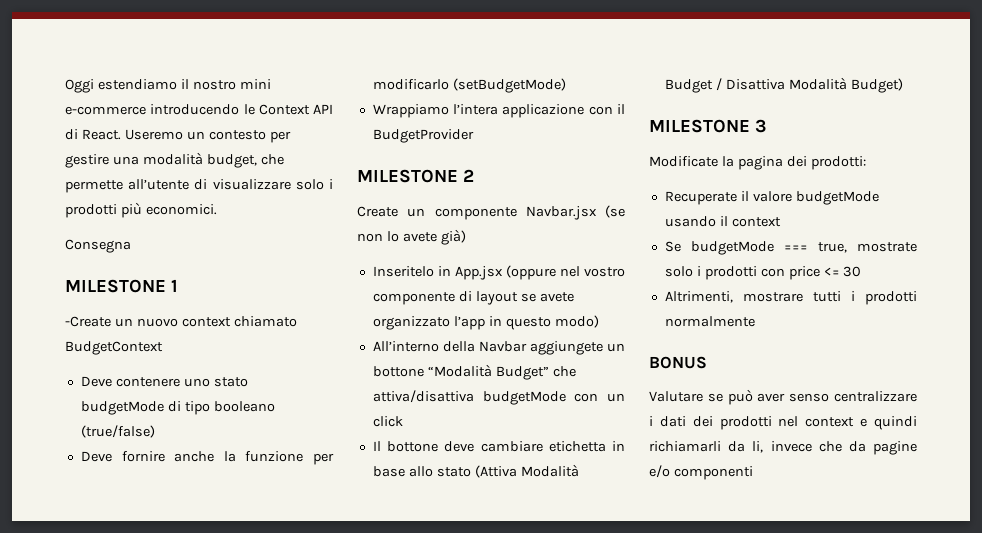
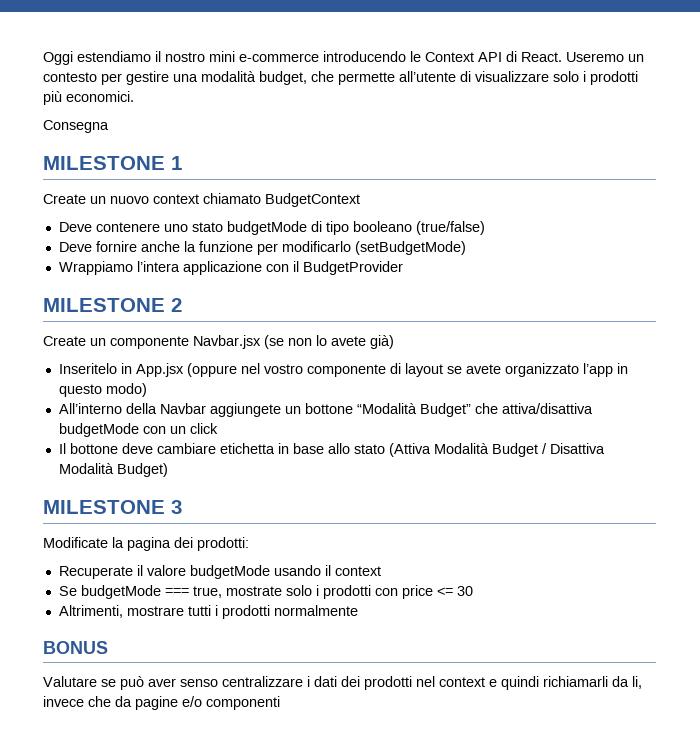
[65,316,111,327] -Create -> [43,194,86,204] Create

